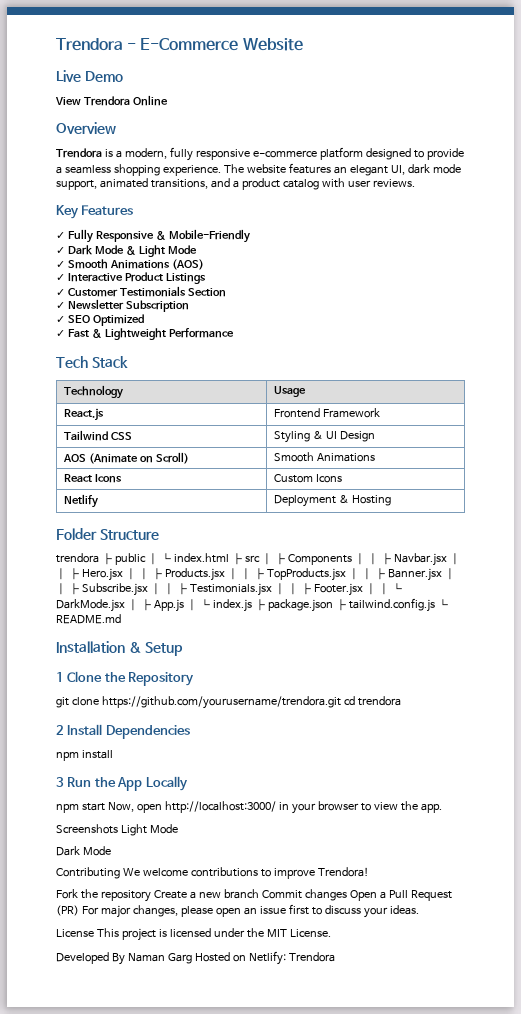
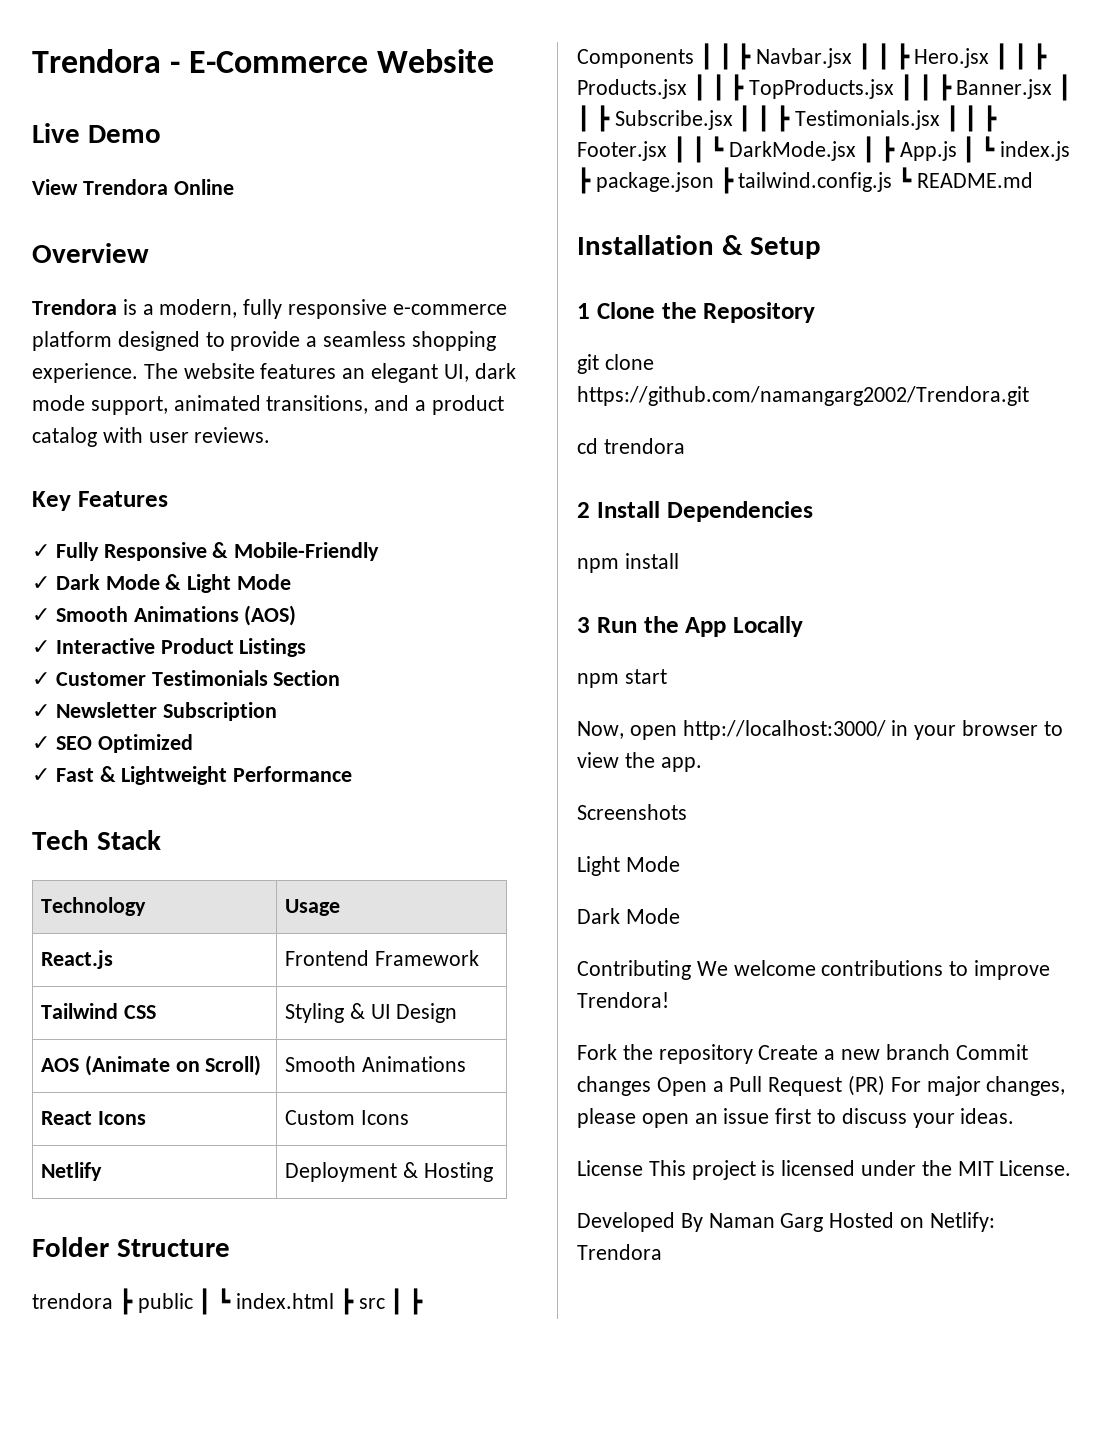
[101,696,341,709] https://github.com/yourusername/trendora.git -> [577,386,1029,406] https://github.com/namangarg2002/Trendora.git //
(105, 807) none -> (667, 676) //
(118, 829) none -> (687, 812) //

